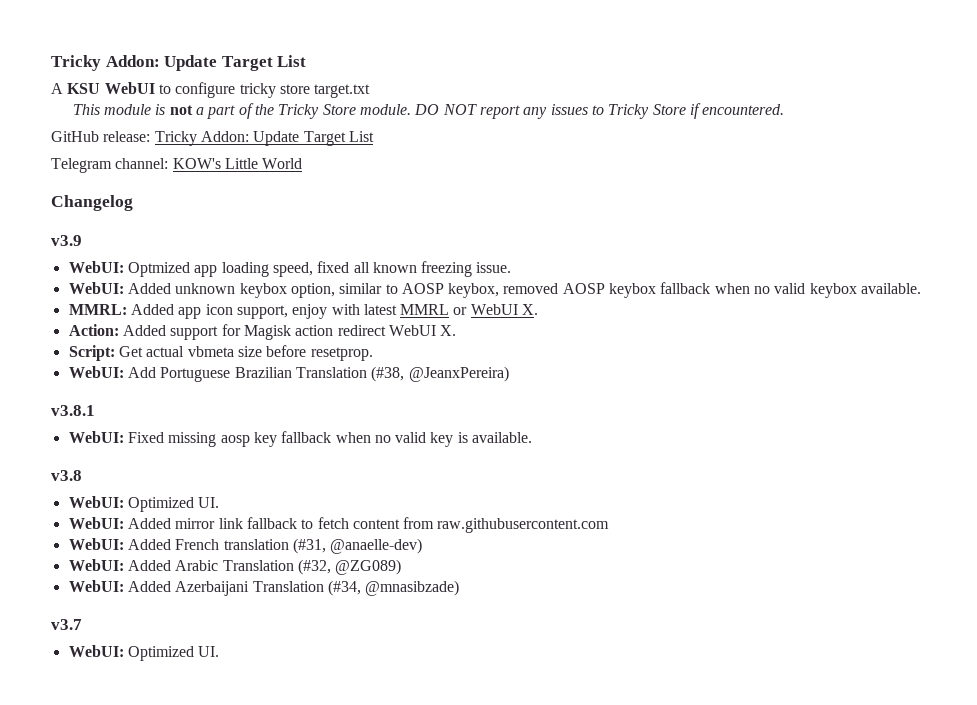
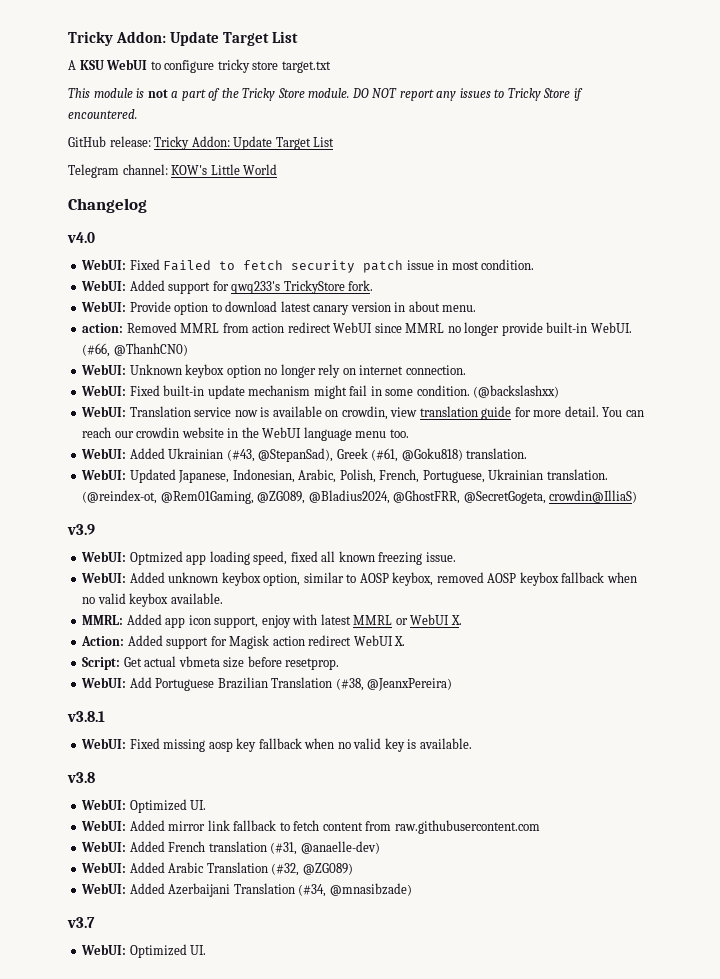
(133, 203) none -> [67,232,95,243] [81,259,535,273] [81,280,374,294] [81,301,477,315] [82,322,632,336] [82,343,188,357] [81,364,466,378] [81,385,560,399] [81,406,644,420] [82,427,409,441] [81,448,528,462] [81,469,608,483] [82,490,638,504] // v4.0 // WebUI: Fixed Failed to fetch security patch issue in most condition. // WebUI: Added support for qwq233's TrickyStore fork. // WebUI: Provide option to download latest canary version in about menu. // action: Removed MMRL from action redirect WebUI since MMRL no longer provide built-in WebUI. (#66, @ThanhCN0) // WebUI: Unknown keybox option no longer rely on internet connection. // WebUI: Fixed built-in update mechanism might fail in some condition. (@backslashxx) // WebUI: Translation service now is available on crowdin, view translation guide for more detail. You can reach our crowdin website in the WebUI language menu too. // WebUI: Added Ukrainian (#43, @StepanSad), Greek (#61, @Goku818) translation. // WebUI: Updated Japanese, Indonesian, Arabic, Polish, French, Portuguese, Ukrainian translation. (@reindex-ot, @Rem01Gaming, @ZG089, @Bladius2024, @GhostFRR, @SecretGogeta, crowdin@IlliaS)

